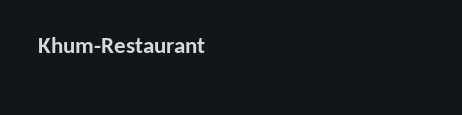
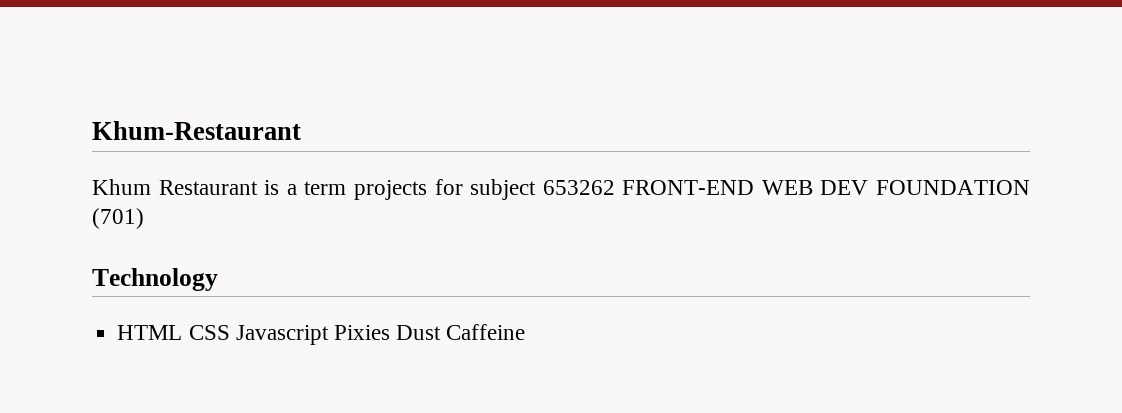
(205, 45) none -> [92,179,1030,200] [92,208,144,229] [92,268,218,291] [117,324,526,345] // Khum Restaurant is a term projects for subject 653262 FRONT-END WEB DEV FOUNDATION (701) // Technology // HTML CSS Javascript Pixies Dust Caffeine

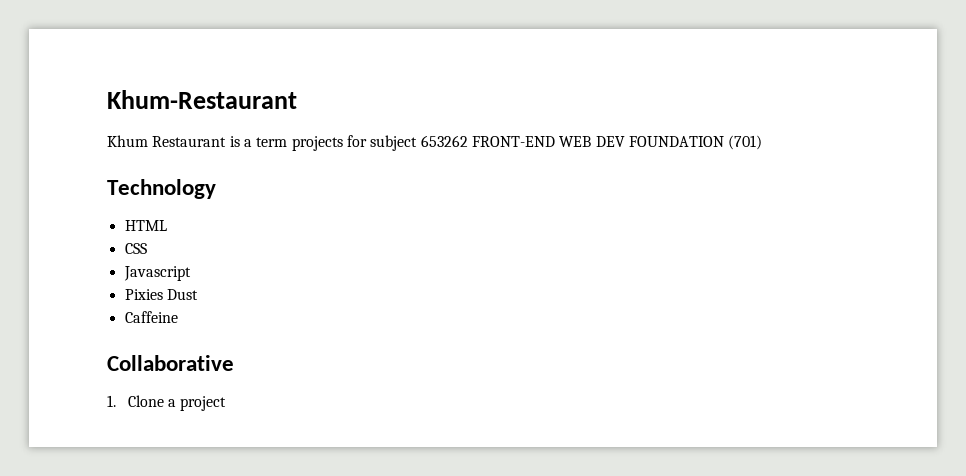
(183, 332) none -> (167, 225) //
(230, 332) none -> (147, 248) //
(329, 335) none -> (191, 273) //
(442, 332) none -> (198, 294) //
(526, 332) none -> [107,355,234,371] [107,395,227,411] // Collaborative // 1. Clone a project

